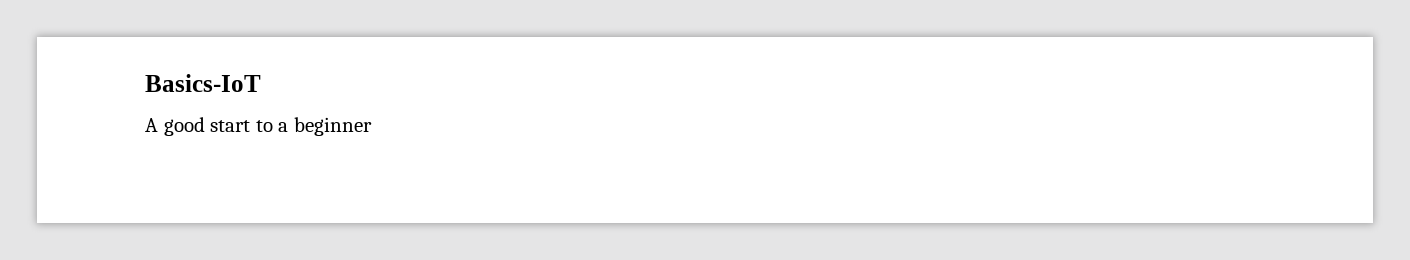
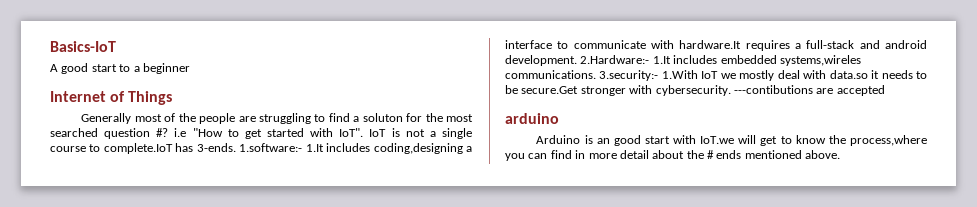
(372, 126) none -> [50,91,173,105] [81,113,474,124] [50,128,473,139] [50,143,473,154] [505,40,927,51] [505,55,861,66] [505,70,927,81] [505,85,885,96] [505,113,559,124] [536,135,927,146] [505,150,841,161] // Internet of Things // Generally most of the people are struggling to find a soluton for the most searched question #? i.e "How to get started with IoT". IoT is not a single course to complete.IoT has 3-ends. 1.software:- 1.It includes coding,designing a interface to communicate with hardware.It requires a full-stack and android development. 2.Hardware:- 1.It includes embedded systems,wireles communications. 3.security:- 1.With IoT we mostly deal with data.so it needs to be secure.Get stronger with cybersecurity. ---contibutions are accepted // arduino // Arduino is an good start with IoT.we will get to know the process,where you can find in more detail about the # ends mentioned above.

